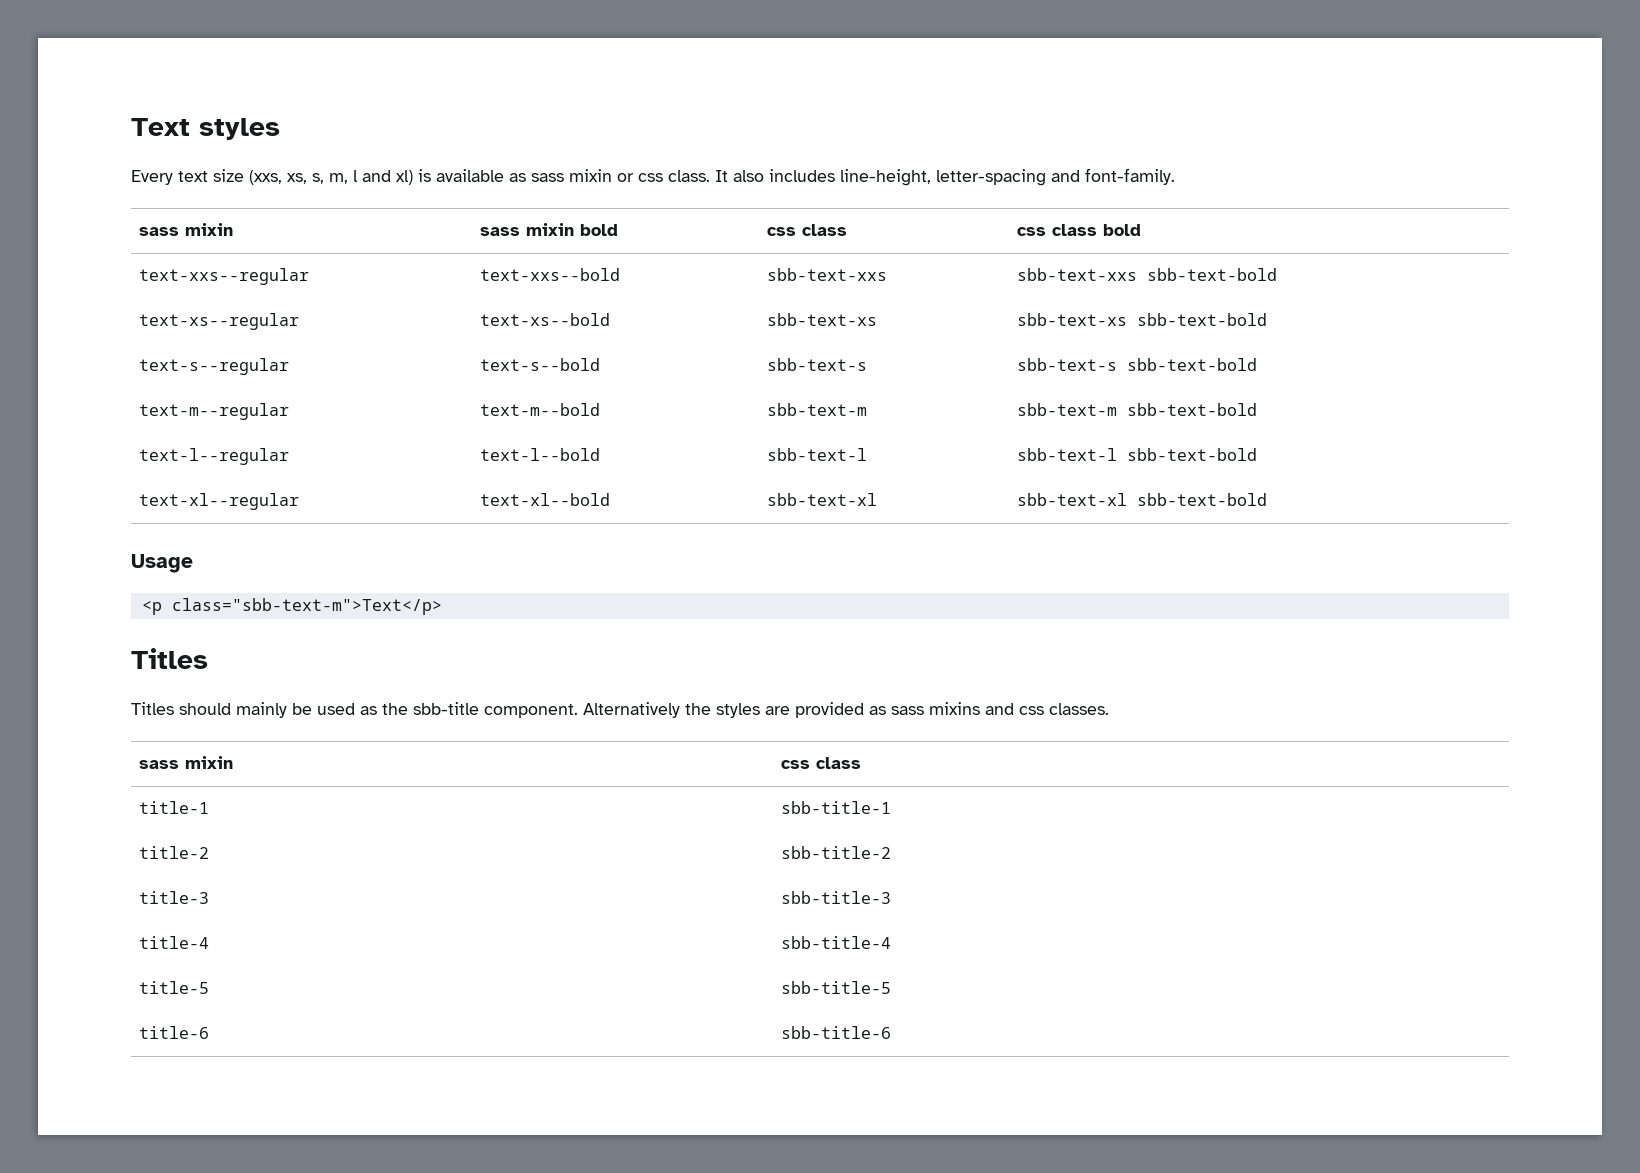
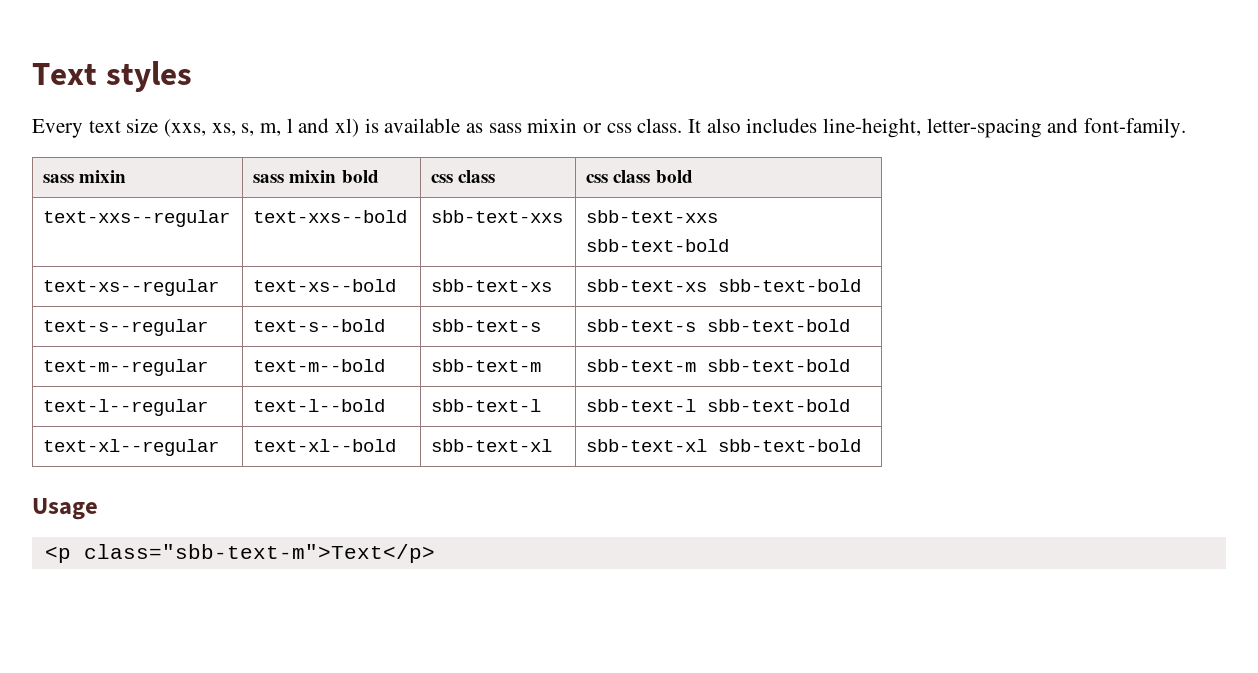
[131,648,208,669] [131,702,1109,718] [139,756,234,769] [781,757,862,769] [139,801,210,814] [781,801,892,814] [139,846,210,859] [781,846,892,859] [139,891,210,904] [781,891,892,904] [139,936,210,949] [781,936,892,949] [139,981,210,994] [781,981,892,994] [139,1026,210,1039] [781,1026,892,1039] // Titles // Titles should mainly be used as the sbb-title component. Alternatively the styles are provided as sass mixins and css classes. // sass mixin | css class // title-1 | sbb-title-1 // title-2 | sbb-title-2 // title-3 | sbb-title-3 // title-4 | sbb-title-4 // title-5 | sbb-title-5 // title-6 | sbb-title-6 -> (435, 553) none

